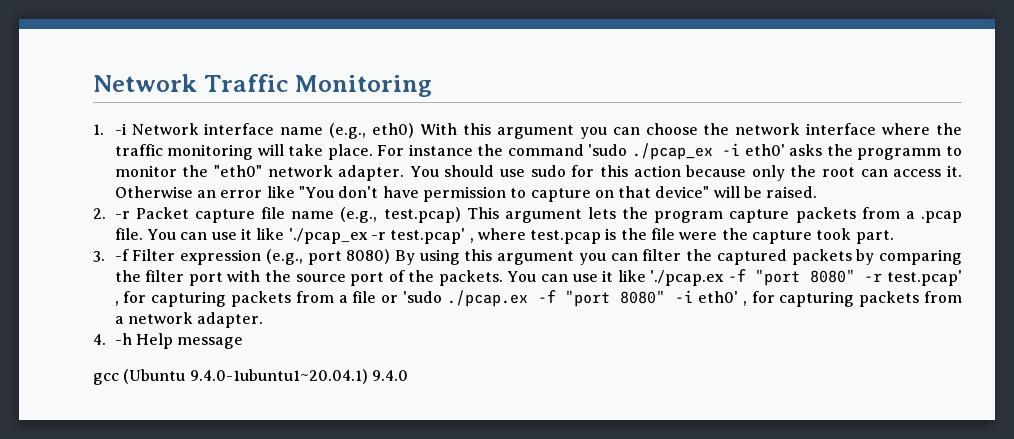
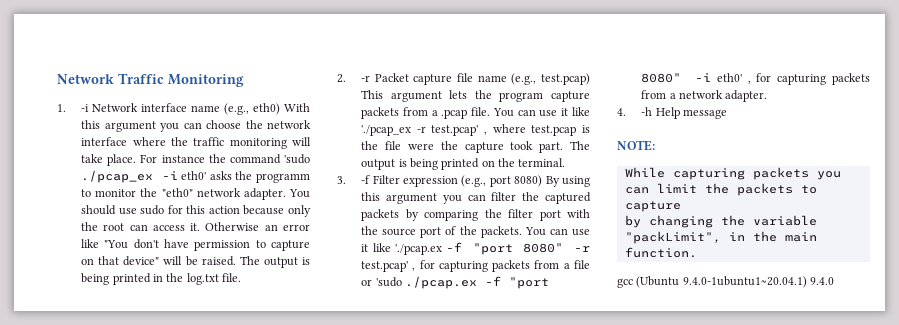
(818, 192) none -> [239,256,310,268] [81,273,242,285] The output is being printed in the log.txt file.
(894, 237) none -> [570,141,590,150] [361,158,566,170] The output is being printed on the terminal.
(244, 343) none -> [617,140,655,151] [624,167,841,180] [624,183,817,196] [624,201,681,212] [624,215,817,228] [624,231,817,244] [624,247,697,258] // NOTE: // While capturing packets you can limit the packets to capture // by changing the variable "packLimit", in the main function.

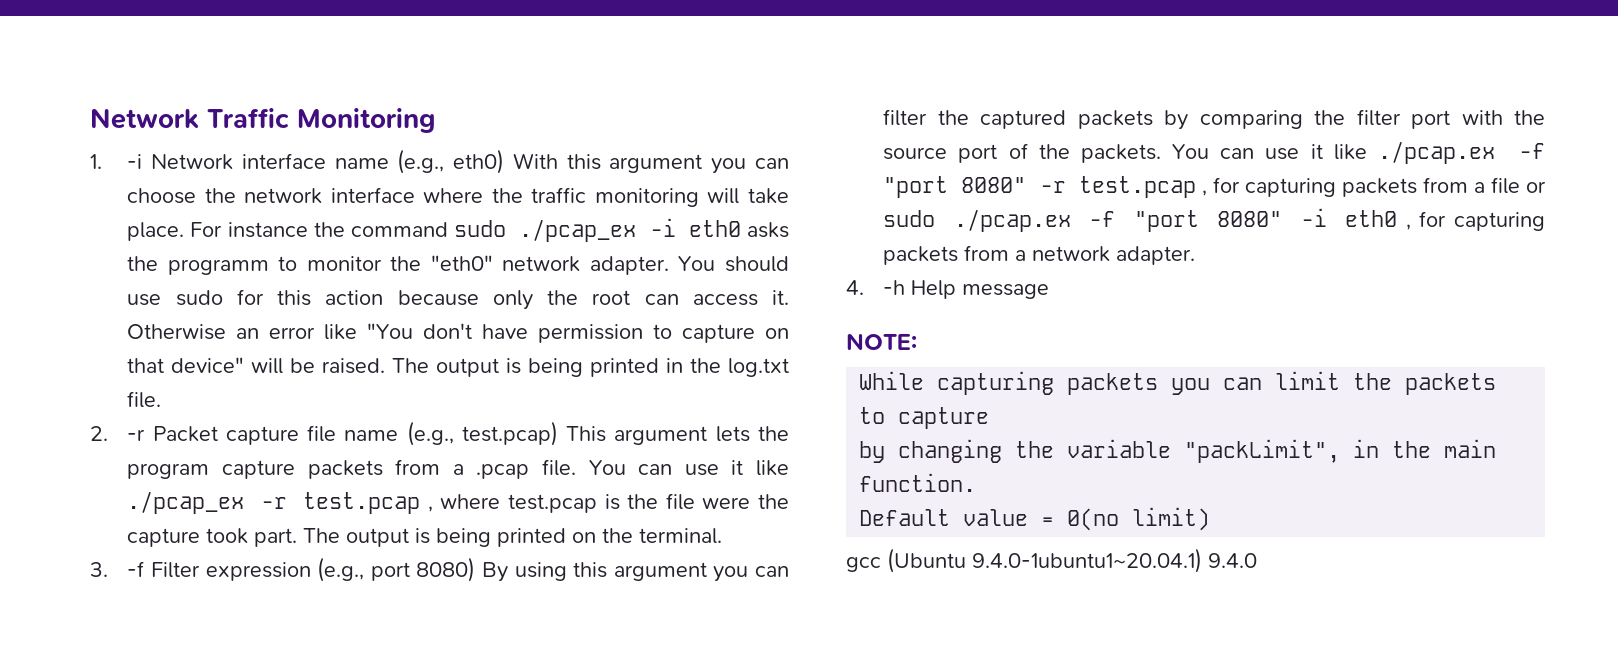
[284,154,310,164] 'sudo -> [453,220,506,237] sudo
[181,171,207,180] eth0' -> [688,220,741,237] eth0
[361,125,479,136] './pcap_ex -r test.pcap' -> [127,491,421,514] ./pcap_ex -r test.pcap
[395,244,443,255] './pcap.ex -> [1377,141,1495,164] ./pcap.ex
[361,261,409,272] test.pcap' -> [1078,176,1196,198] test.pcap
[375,277,402,287] 'sudo -> [883,210,936,227] sudo
[716,73,742,82] eth0' -> [1345,210,1398,227] eth0
(697, 252) none -> [859,507,1211,531] // Default value = 0(no limit)

